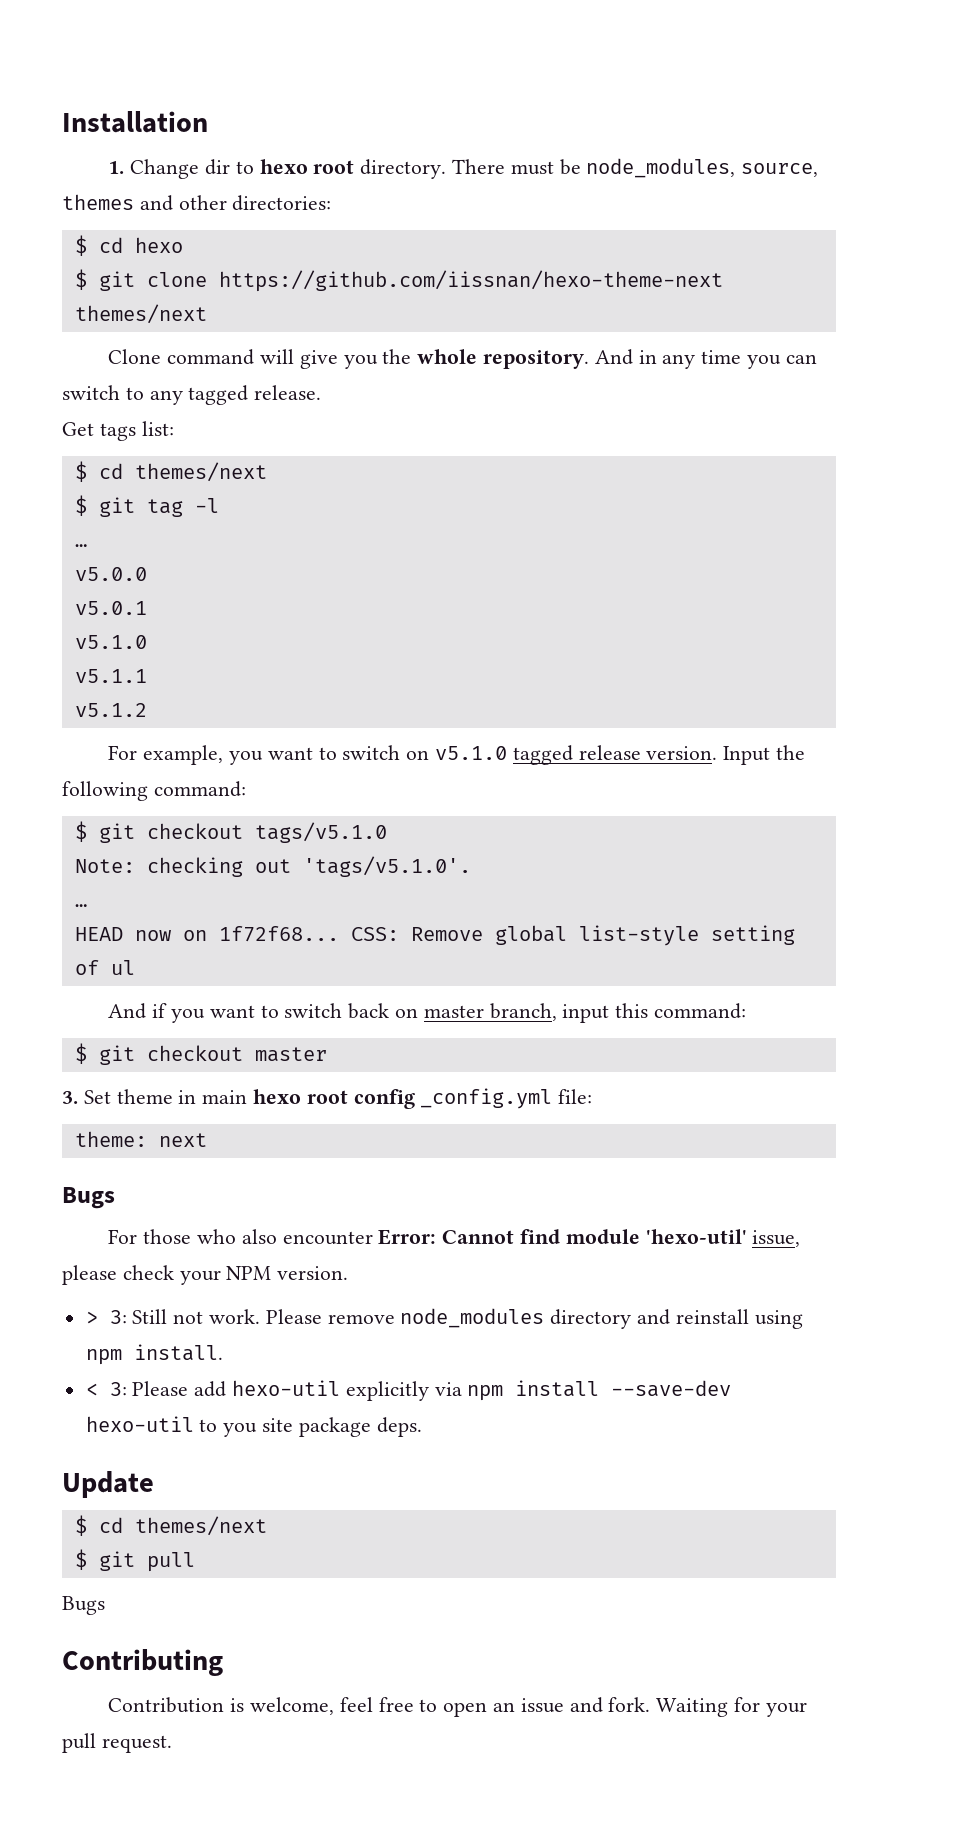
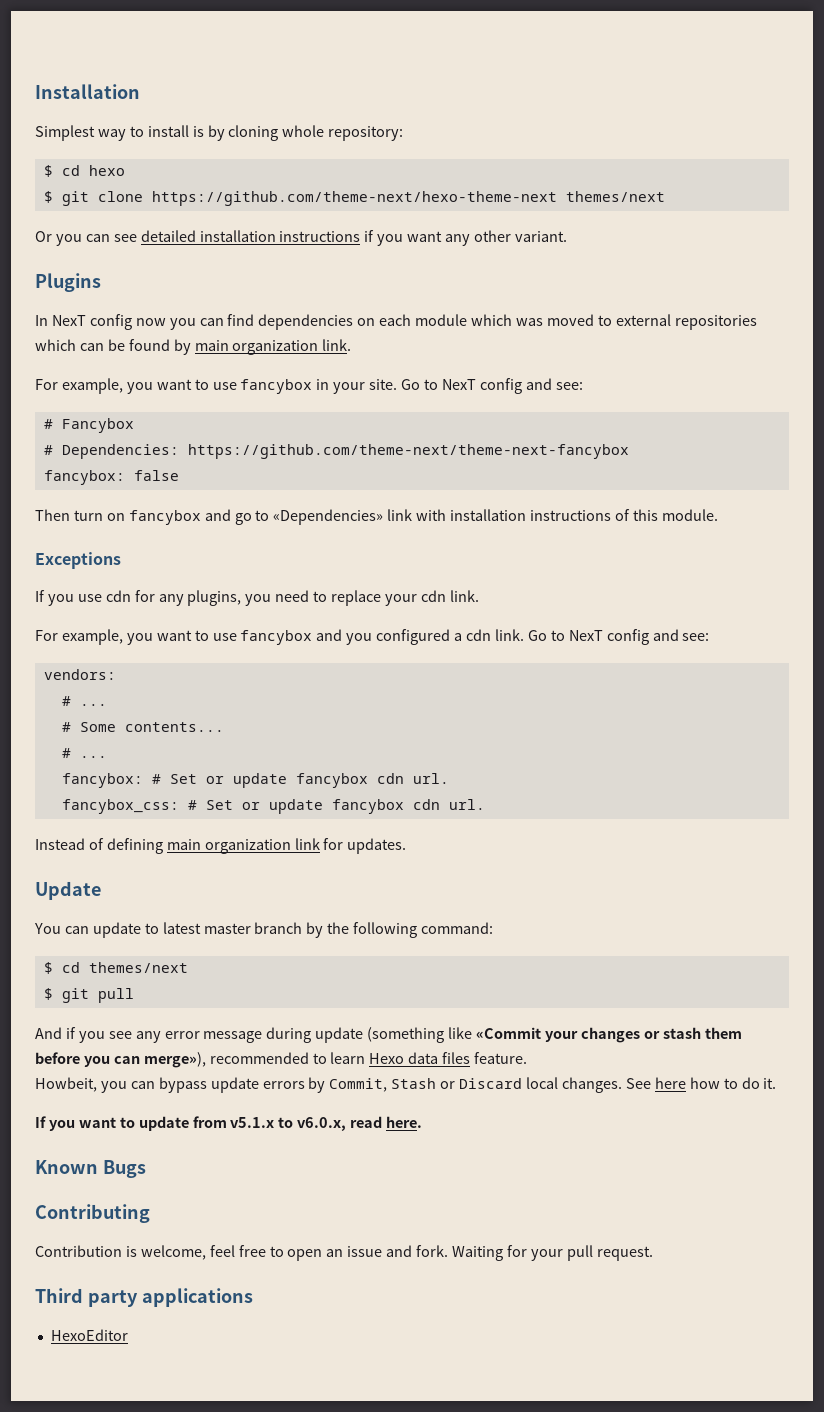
[108,158,819,179] [62,194,332,211] 1. Change dir to hexo root directory. There must be node_modules, source, themes and other directories: -> [35,125,404,141] Simplest way to install is by cloning whole repository:
[218,270,723,292] [74,304,207,324] [108,349,817,369] [62,385,322,405] [62,421,174,441] [74,461,267,482] [74,495,219,517] [74,544,87,547] [74,567,147,581] [74,601,147,615] [74,635,147,649] [74,669,147,683] [74,703,147,717] [108,745,805,765] [62,781,246,801] [74,821,387,843] [74,856,471,877] [74,904,87,907] [74,925,795,946] [74,960,135,975] [108,1003,746,1023] [74,1043,327,1065] [62,1088,593,1109] [74,1131,207,1147] [62,1187,115,1209] [108,1229,801,1247] [62,1265,349,1285] [85,1308,803,1329] [85,1344,223,1365] [85,1380,732,1401] [85,1416,422,1437] [62,1471,154,1498] https://github.com/iissnan/hexo-theme-next themes/next // Clone command will give you the whole repository. And in any time you can switch to any tagged release. // Get tags list: // $ cd themes/next // $ git tag -l // … // v5.0.0 // v5.0.1 // v5.1.0 // v5.1.1 // v5.1.2 // For example, you want to switch on v5.1.0 tagged release version. Input the following command: // $ git checkout tags/v5.1.0 // Note: checking out 'tags/v5.1.0'. // … // HEAD now on 1f72f68... CSS: Remove global list-style setting of ul // And if you want to switch back on master branch, input this command: // $ git checkout master // 3. Set theme in main hexo root config _config.yml file: // theme: next // Bugs // For those who also encounter Error: Cannot find module 'hexo-util' issue, please check your NPM version. // > 3: Still not work. Please remove node_modules directory and reinstall using npm install. // < 3: Please add hexo-util explicitly via npm install --save-dev hexo-util to you site package deps. // Update -> [151,191,665,206] [35,230,567,246] [35,273,101,292] [35,314,757,330] [35,339,352,355] [35,378,583,394] [43,418,134,433] [43,444,629,459] [43,470,179,485] [35,509,718,525] [35,552,121,569] [35,590,479,606] [35,629,710,645] [43,669,116,680] [61,696,107,706] [61,722,224,732] [61,748,107,758] [61,773,449,788] [61,799,485,814] [35,838,407,854] [35,881,101,900] [34,922,494,938] https://github.com/theme-next/hexo-theme-next themes/next // Or you can see detailed installation instructions if you want any other variant. // Plugins // In NexT config now you can find dependencies on each module which was moved to external repositories which can be found by main organization link. // For example, you want to use fancybox in your site. Go to NexT config and see: // # Fancybox // # Dependencies: https://github.com/theme-next/theme-next-fancybox // fancybox: false // Then turn on fancybox and go to «Dependencies» link with installation instructions of this module. // Exceptions // If you use cdn for any plugins, you need to replace your cdn link. // For example, you want to use fancybox and you configured a cdn link. Go to NexT config and see: // vendors: // # ... // # Some contents... // # ... // fancybox: # Set or update fancybox cdn url. // fancybox_css: # Set or update fancybox cdn url. // Instead of defining main organization link for updates. // Update // You can update to latest master branch by the following command:
(195, 1562) none -> [35,1027,742,1043] [35,1052,528,1068] [35,1077,777,1093] [35,1116,423,1131] [35,1160,98,1174] And if you see any error message during update (something like «Commit your changes or stash them before you can merge»), recommended to learn Hexo data files feature. // Howbeit, you can bypass update errors by Commit, Stash or Discard local changes. See here how to do it. // If you want to update from v5.1.x to v6.0.x, read here. // Known
(172, 1744) none -> [35,1288,253,1307] [50,1329,128,1341] // Third party applications // HexoEditor

